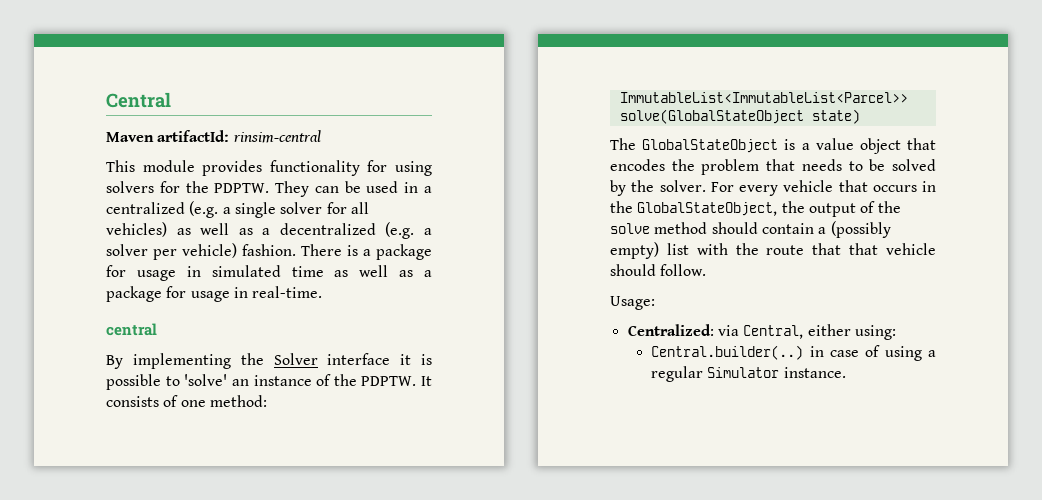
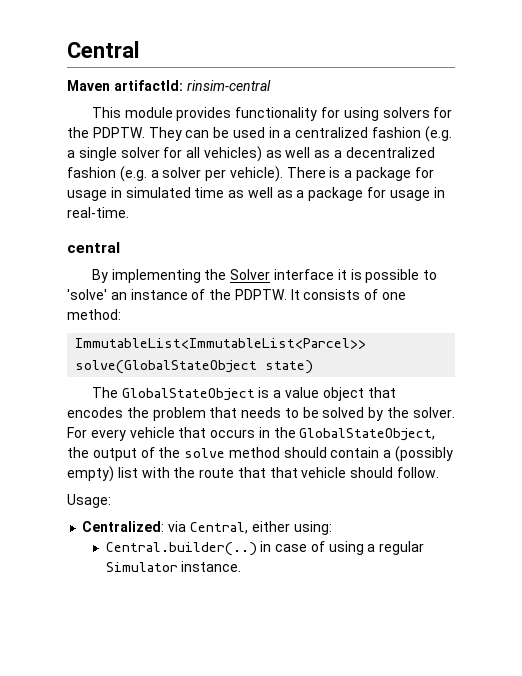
(185, 208) none -> [372,127,422,138] fashion
(376, 229) none -> [67,167,116,178] fashion
[182,243,296,258] vehicle) fashion. -> [229,166,283,182] vehicle).

